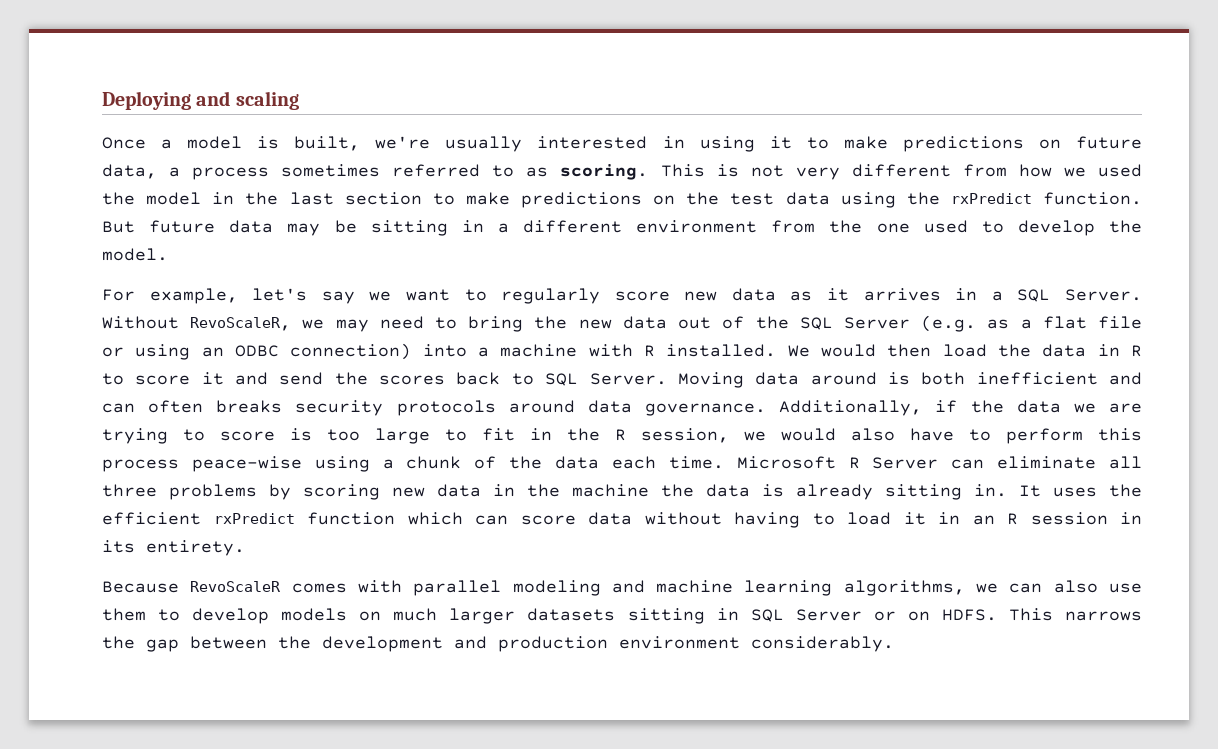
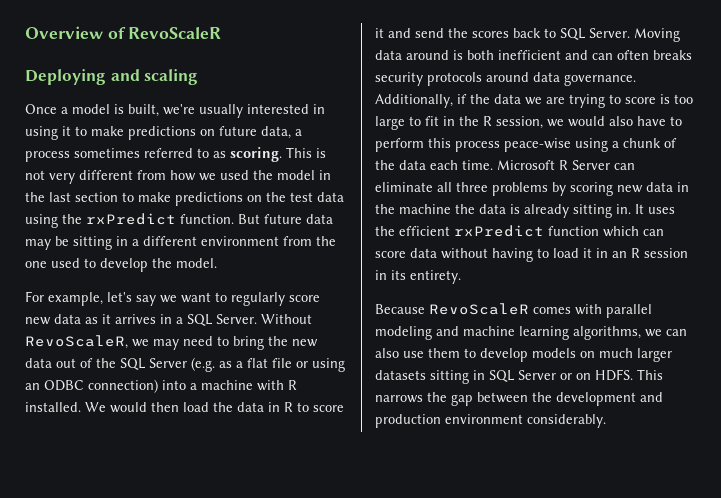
(102, 100) none -> [25,26,222,39] Overview of RevoScaleR //

